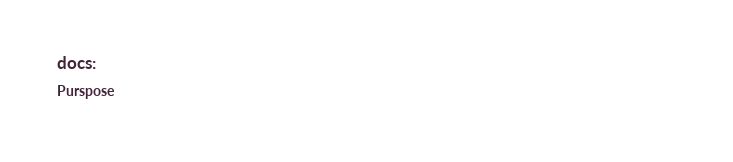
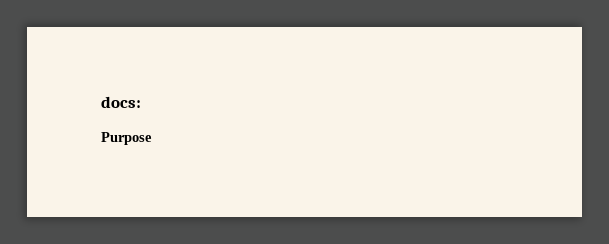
[57,85,115,99] Purspose -> [101,132,152,145] Purpose

